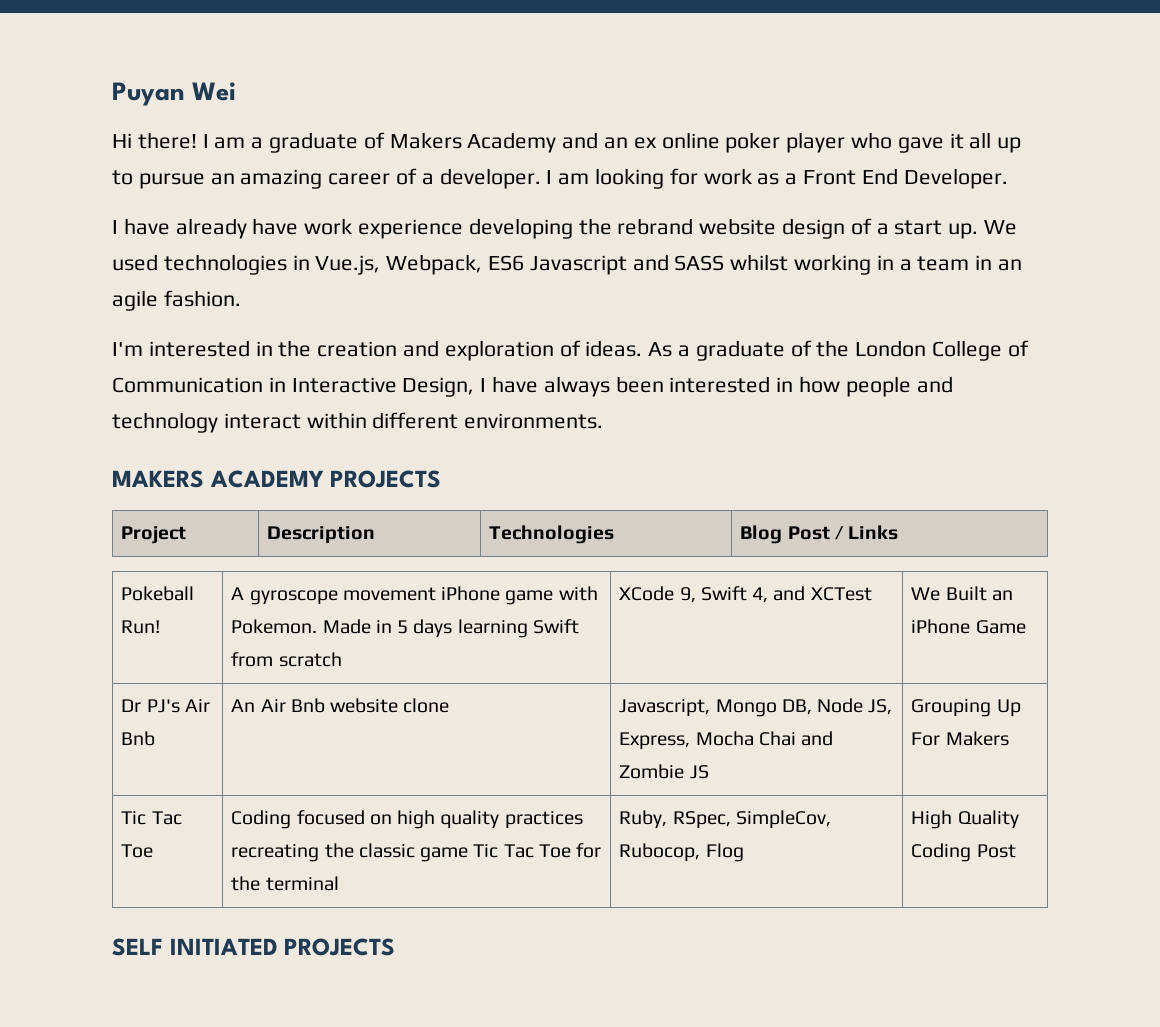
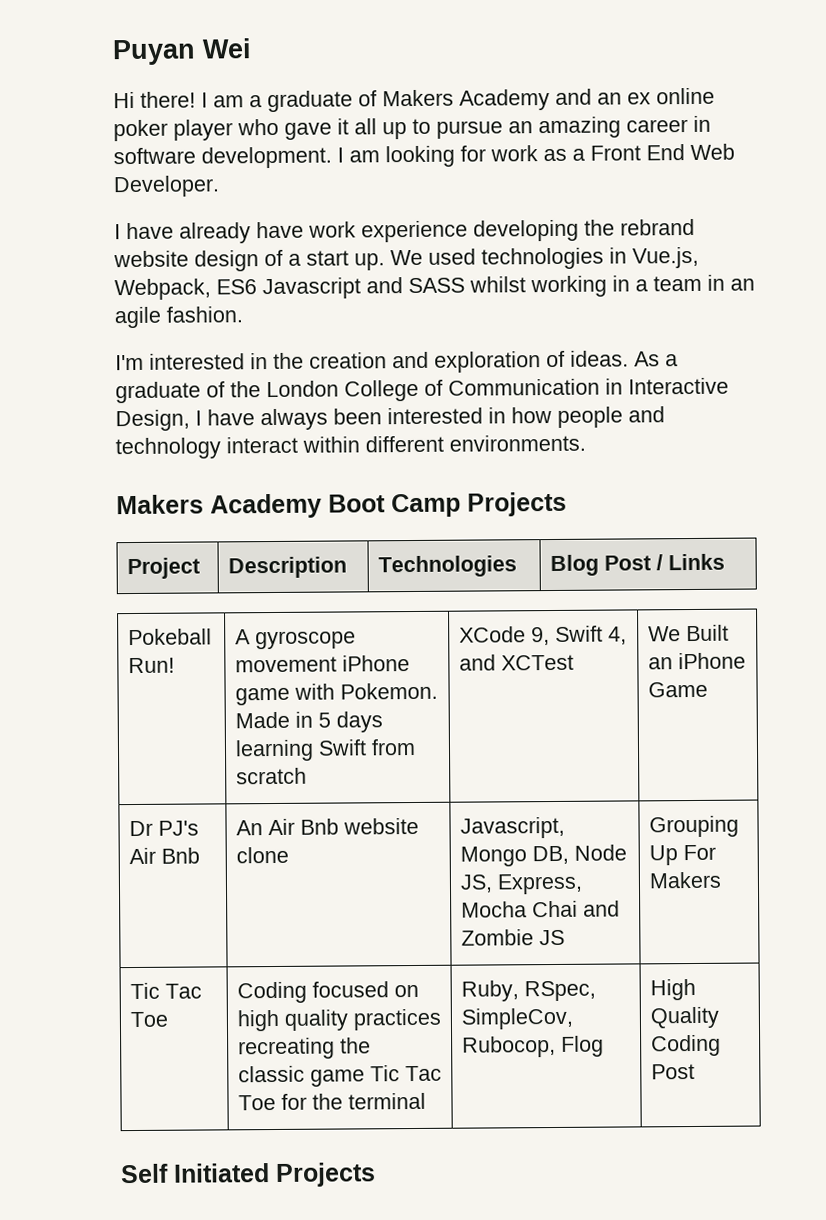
[396,168,541,189] of a developer. -> [693,115,711,132] [113,146,332,169] in software development.
(898, 176) none -> [690,143,735,161] Web
[112,470,442,488] MAKERS ACADEMY PROJECTS -> [116,491,567,519] Makers Academy Boot Camp Projects
[112,938,396,956] SELF INITIATED PROJECTS -> [120,1162,376,1187] Self Initiated Projects

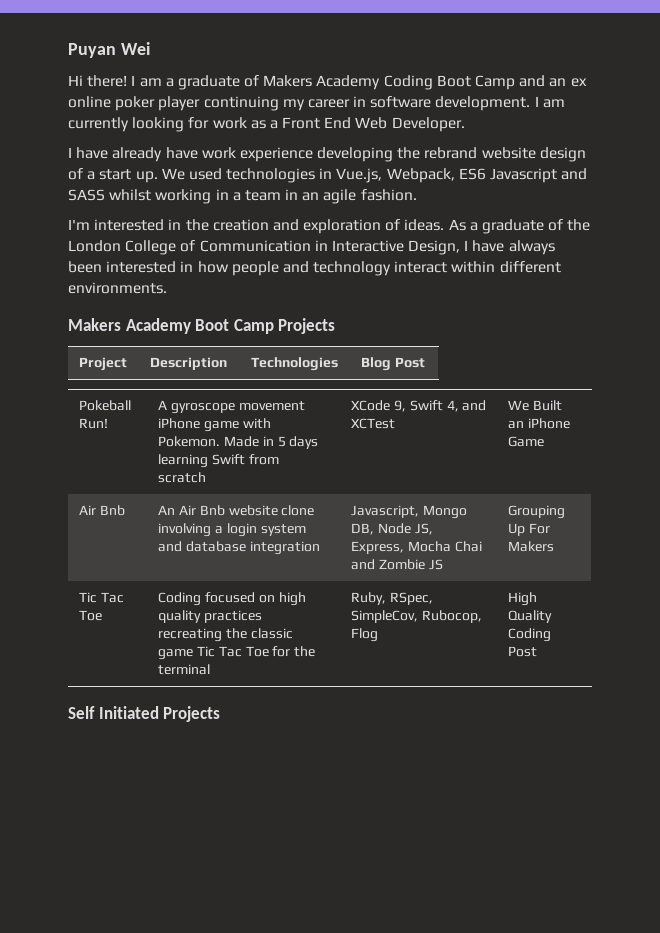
(550, 100) none -> [383,75,516,90] Coding Boot Camp
[237,116,621,140] who gave it all up to pursue an amazing -> [203,96,305,111] continuing my
(380, 156) none -> [68,117,129,132] currently
[655,553,725,571] / Links -> (426, 362) none
[128,820,199,837] Dr PJ's -> (545, 441) none
(289, 855) none -> [158,523,306,537] [158,541,320,555] involving a login system and database integration

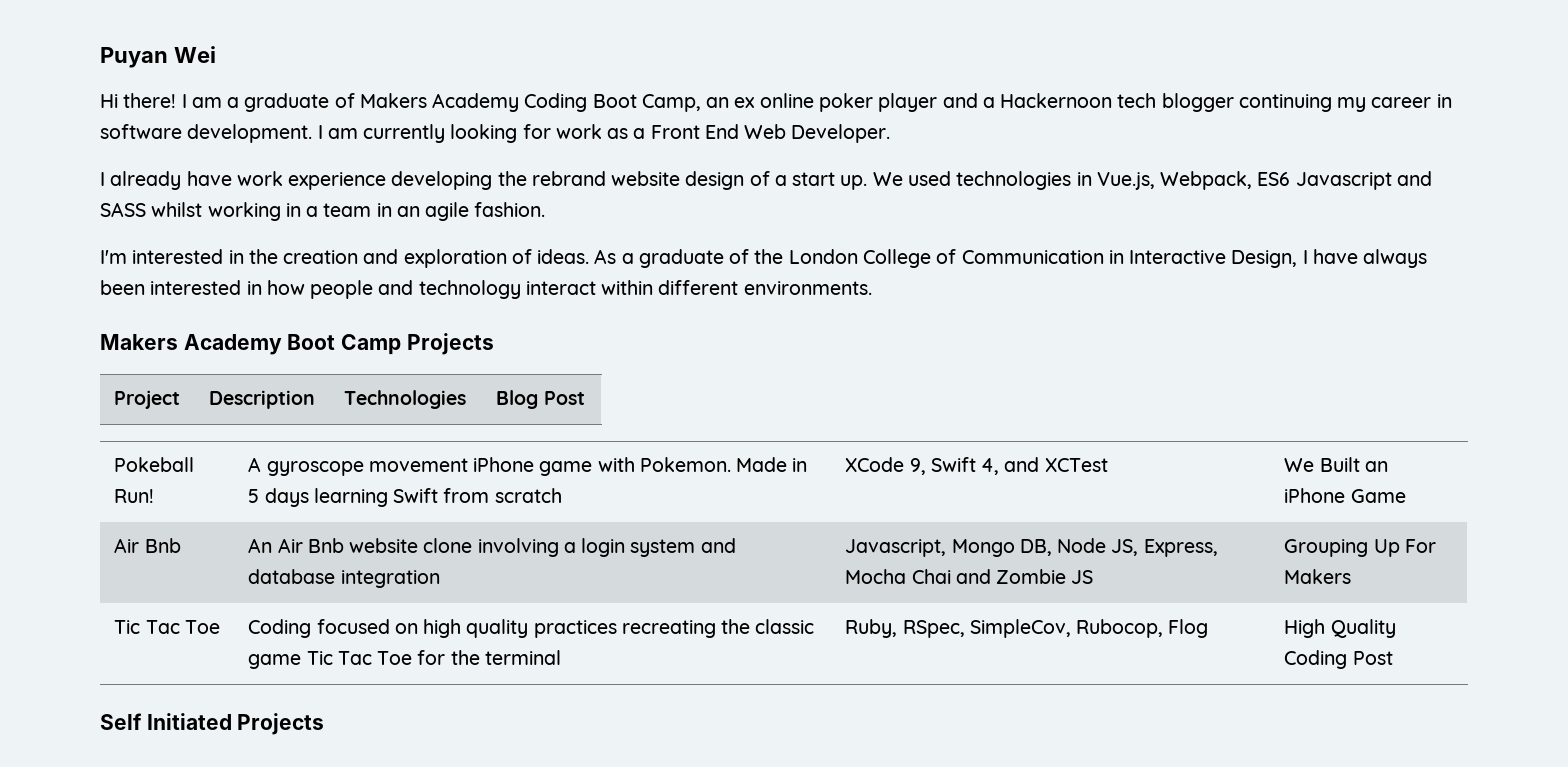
[475,75,546,90] Camp and -> [641,94,701,112] Camp,
(201, 103) none -> [942,93,1234,112] and a Hackernoon tech blogger
[76,147,109,159] have -> (105, 179) none

